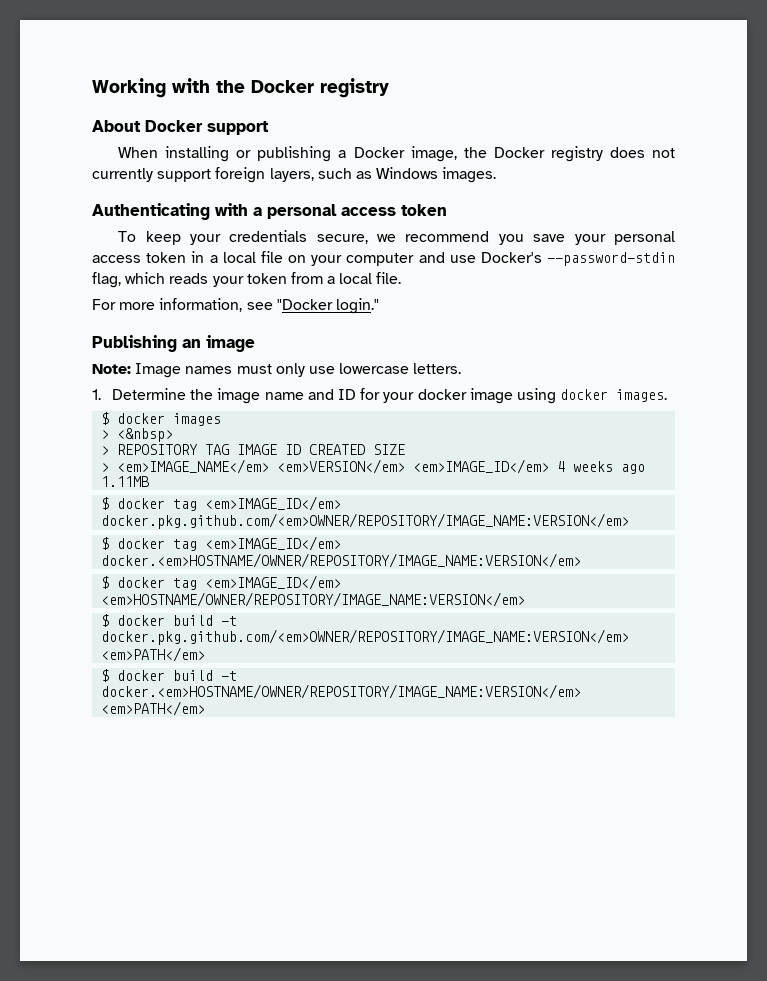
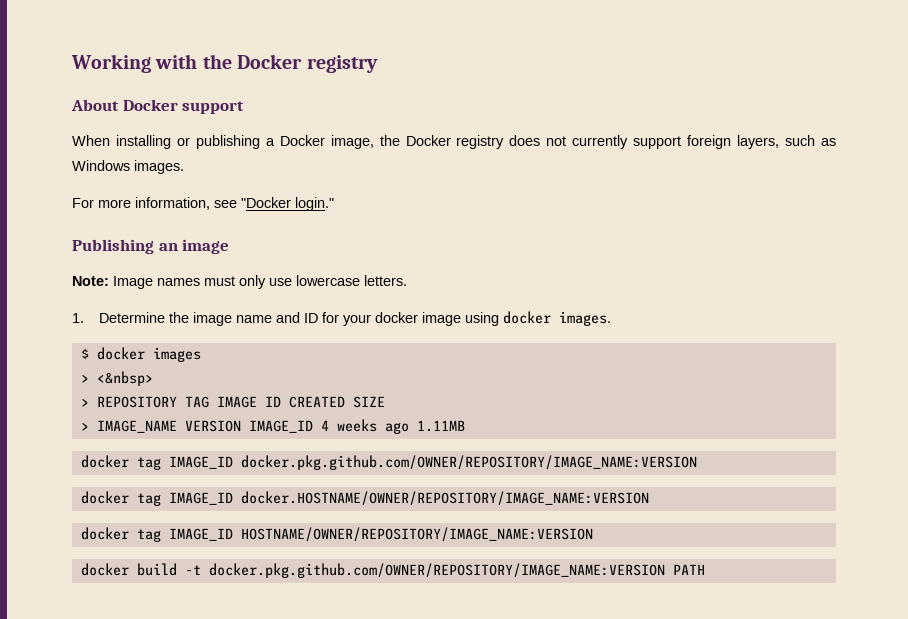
[92,203,447,220] [118,230,675,245] [92,251,675,266] [92,272,402,288] // Authenticating with a personal access token // To keep your credentials secure, we recommend you save your personal access token in a local file on your computer and use Docker's --password-stdin flag, which reads your token from a local file. -> (184, 167) none
[117,459,550,474] <em>IMAGE_NAME</em> <em>VERSION</em> <em>IMAGE_ID</em> -> [96,420,313,433] IMAGE_NAME VERSION IMAGE_ID
[101,496,342,511] [101,513,630,529] [101,536,342,551] [101,553,582,568] [101,575,342,590] [101,592,526,607] [101,614,238,627] [101,629,630,645] [101,647,206,662] [101,669,238,682] [101,684,582,699] [101,701,206,716] $ docker tag <em>IMAGE_ID</em> docker.pkg.github.com/<em>OWNER/REPOSITORY/IMAGE_NAME:VERSION</em> // $ docker tag <em>IMAGE_ID</em> docker.<em>HOSTNAME/OWNER/REPOSITORY/IMAGE_NAME:VERSION</em> // $ docker tag <em>IMAGE_ID</em> <em>HOSTNAME/OWNER/REPOSITORY/IMAGE_NAME:VERSION</em> // $ docker build -t docker.pkg.github.com/<em>OWNER/REPOSITORY/IMAGE_NAME:VERSION</em> <em>PATH</em> // $ docker build -t docker.<em>HOSTNAME/OWNER/REPOSITORY/IMAGE_NAME:VERSION</em> <em>PATH</em> -> [80,455,697,470] [80,491,649,506] [80,527,593,542] [80,563,705,578] docker tag IMAGE_ID docker.pkg.github.com/OWNER/REPOSITORY/IMAGE_NAME:VERSION // docker tag IMAGE_ID docker.HOSTNAME/OWNER/REPOSITORY/IMAGE_NAME:VERSION // docker tag IMAGE_ID HOSTNAME/OWNER/REPOSITORY/IMAGE_NAME:VERSION // docker build -t docker.pkg.github.com/OWNER/REPOSITORY/IMAGE_NAME:VERSION PATH

